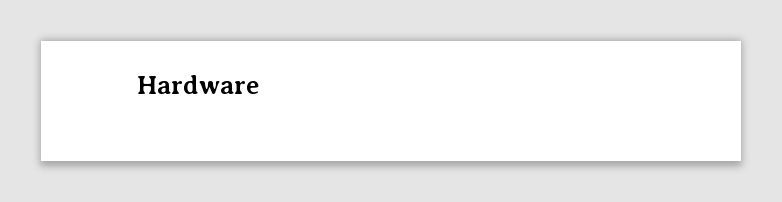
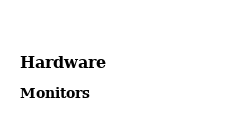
(259, 84) none -> [20,87,90,98] // Monitors

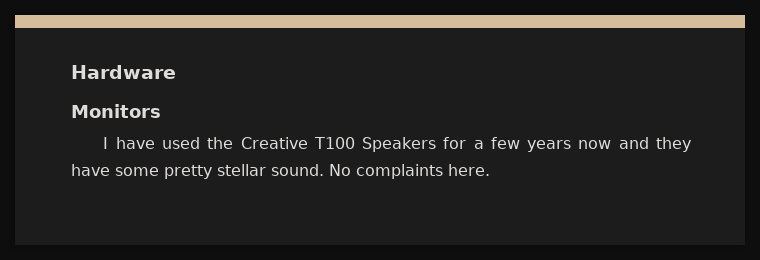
(90, 92) none -> [103,137,692,152] [71,164,490,179] // I have used the Creative T100 Speakers for a few years now and they have some pretty stellar sound. No complaints here.

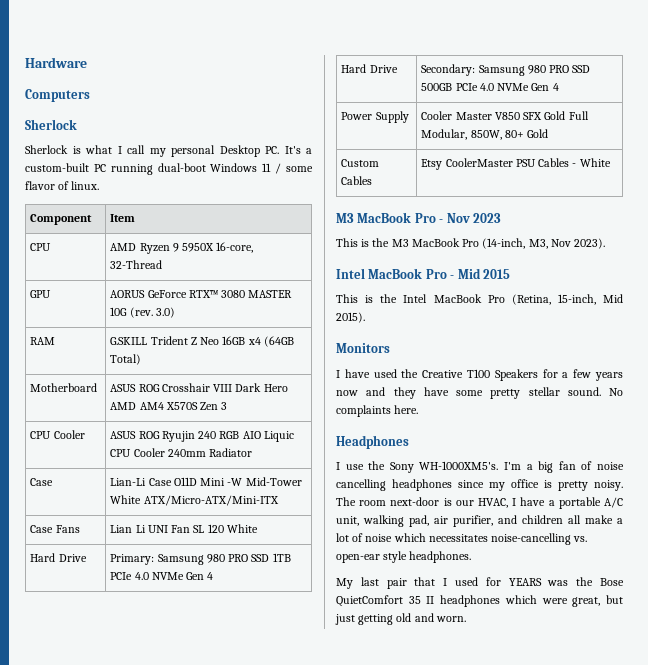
(176, 72) none -> [25,89,90,102] [25,119,77,130] [25,145,312,157] [25,163,313,175] [25,181,100,190] [30,214,93,225] [110,214,136,222] [30,243,52,251] [110,242,254,254] [110,260,163,269] [30,290,52,298] [110,290,293,298] [110,307,175,318] [30,337,56,345] [110,336,294,347] [110,354,142,365] [30,383,98,392] [110,383,288,392] [110,402,228,410] [30,430,85,439] [110,431,294,442] [110,448,253,457] [30,478,54,486] [110,477,302,486] [110,495,279,506] [30,525,80,533] [110,524,258,533] [30,553,87,562] [110,553,291,565] [110,572,214,580] [341,64,398,73] [421,64,591,76] [421,83,559,91] [341,111,409,123] [421,111,589,120] [421,129,549,140] [341,159,380,167] [341,176,373,185] [421,158,611,170] [336,212,501,223] [336,238,606,249] [336,268,510,279] [336,294,623,305] [336,312,365,323] // Computers // Sherlock // Sherlock is what I call my personal Desktop PC. It's a custom-built PC running dual-boot Windows 11 / some flavor of linux. // Component | Item // CPU | AMD Ryzen 9 5950X 16-core, 32-Thread // GPU | AORUS GeForce RTX™ 3080 MASTER 10G (rev. 3.0) // RAM | G.SKILL Trident Z Neo 16GB x4 (64GB Total) // Motherboard | ASUS ROG Crosshair VIII Dark Hero AMD AM4 X570S Zen 3 // CPU Cooler | ASUS ROG Ryujin 240 RGB AIO Liquic CPU Cooler 240mm Radiator // Case | Lian-Li Case O11D Mini -W Mid-Tower White ATX/Micro-ATX/Mini-ITX // Case Fans | Lian Li UNI Fan SL 120 White // Hard Drive | Primary: Samsung 980 PRO SSD 1TB PCIe 4.0 NVMe Gen 4 // Hard Drive | Secondary: Samsung 980 PRO SSD 500GB PCIe 4.0 NVMe Gen 4 // Power Supply | Cooler Master V850 SFX Gold Full Modular, 850W, 80+ Gold // Custom Cables | Etsy CoolerMaster PSU Cables - White // M3 MacBook Pro - Nov 2023 // This is the M3 MacBook Pro (14-inch, M3, Nov 2023). // Intel MacBook Pro - Mid 2015 // This is the Intel MacBook Pro (Retina, 15-inch, Mid 2015).
(490, 170) none -> [336,435,409,449] [336,461,624,473] [336,479,623,491] [336,497,623,509] [336,515,623,527] [336,533,588,545] [336,551,472,563] [336,577,624,589] [336,595,623,607] [335,613,466,625] // Headphones // I use the Sony WH-1000XM5's. I'm a big fan of noise cancelling headphones since my office is pretty noisy. The room next-door is our HVAC, I have a portable A/C unit, walking pad, air purifier, and children all make a lot of noise which necessitates noise-cancelling vs. open-ear style headphones. // My last pair that I used for YEARS was the Bose QuietComfort 35 II headphones which were great, but just getting old and worn.

